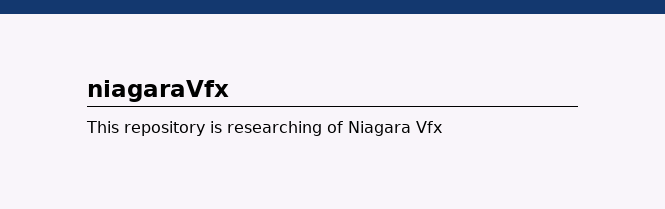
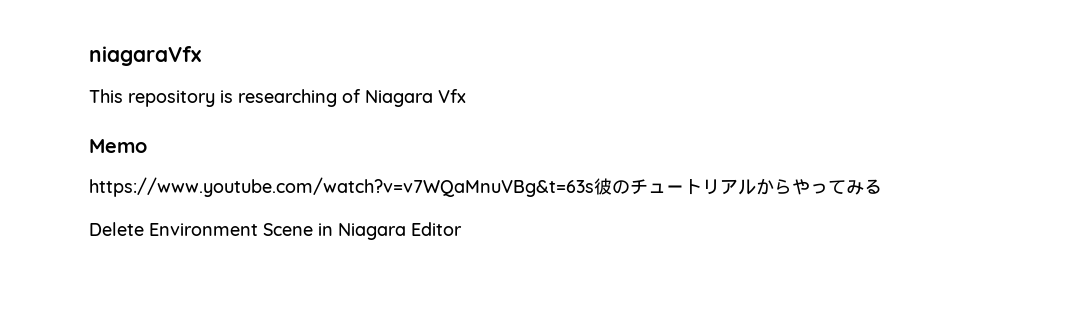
(442, 127) none -> [89,139,147,153] [89,177,882,197] [89,222,462,240] // Memo // https://www.youtube.com/watch?v=v7WQaMnuVBg&t=63s彼のチュートリアルからやってみる // Delete Environment Scene in Niagara Editor

